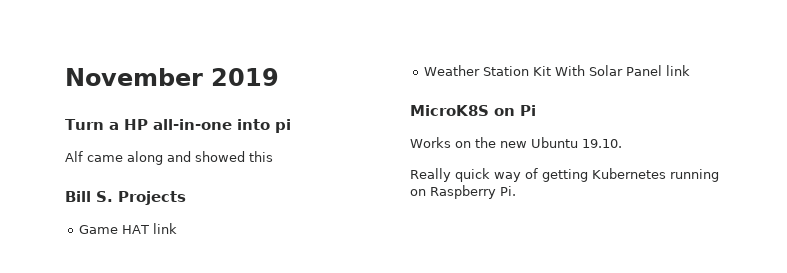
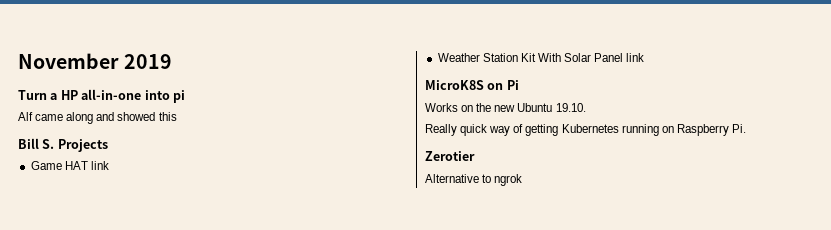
(516, 191) none -> [425,151,475,161] [425,174,523,186] // Zerotier // Alternative to ngrok

